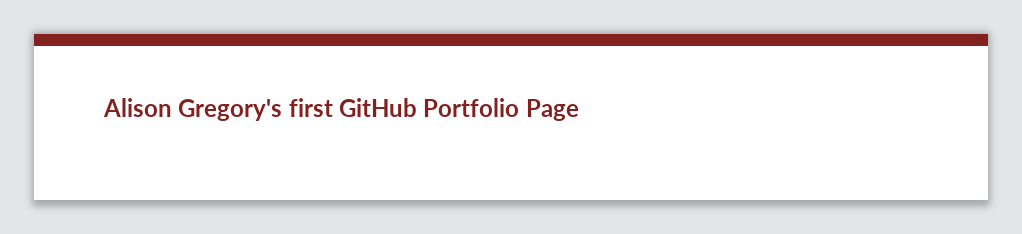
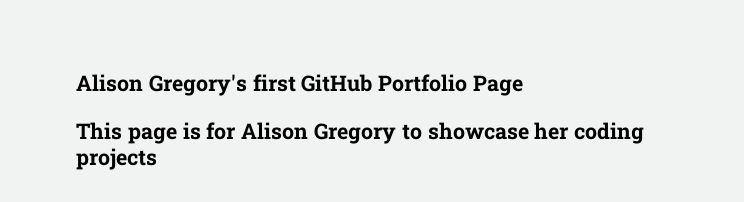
(579, 110) none -> [76,122,645,144] [76,148,157,170] // This page is for Alison Gregory to showcase her coding projects

